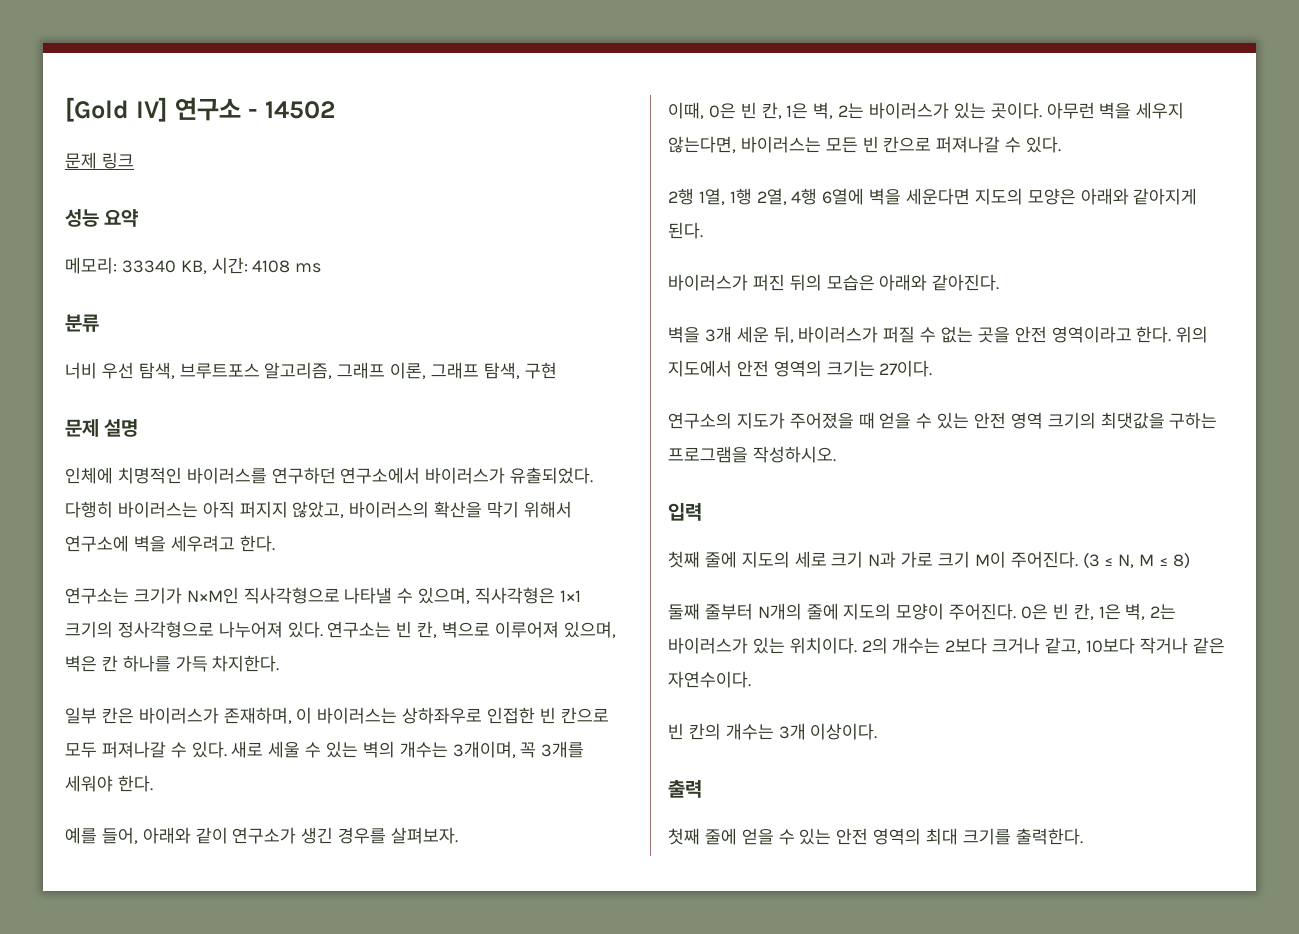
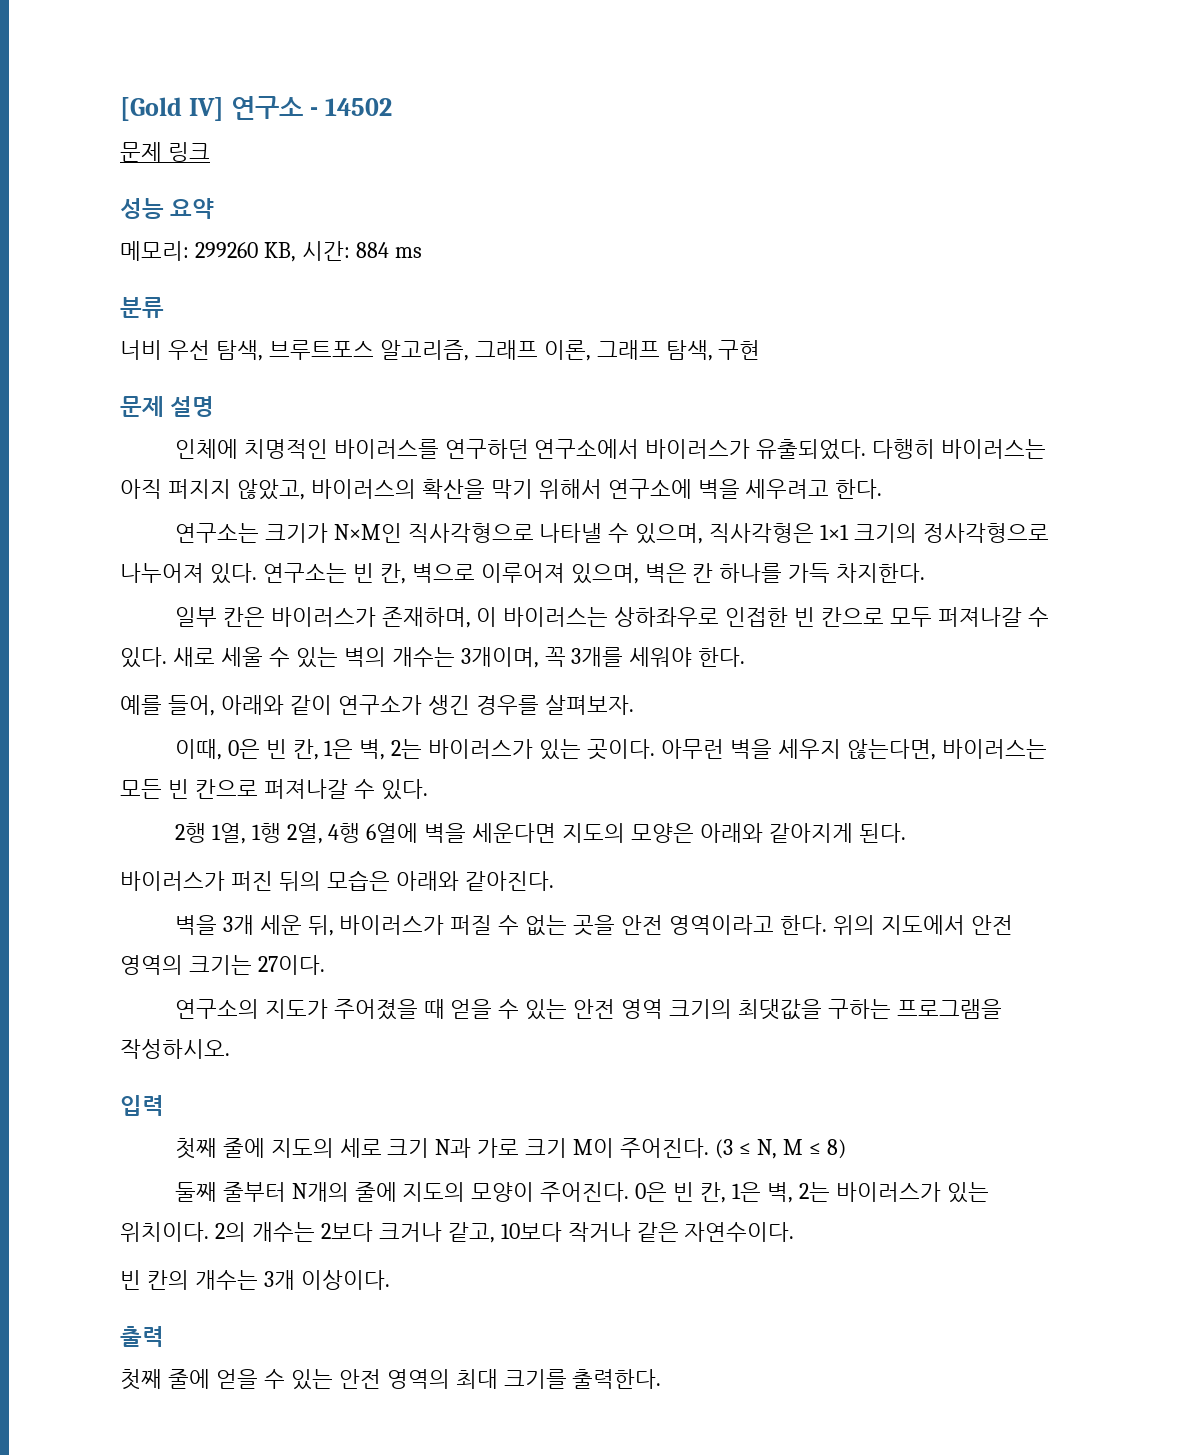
[121,260,176,273] 33340 -> [194,242,258,258] 299260
[252,260,291,273] 4108 -> [355,242,389,258] 884

